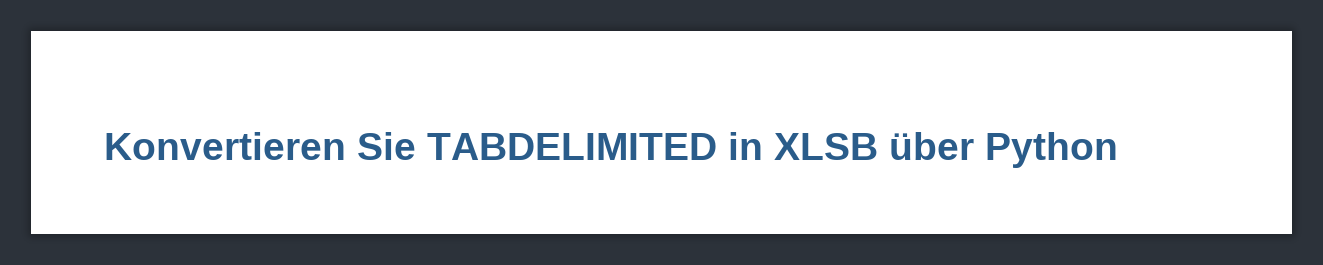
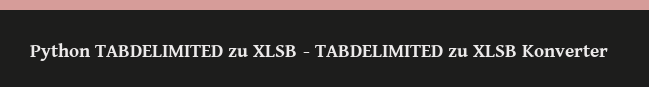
[104,132,1118,168] Konvertieren Sie TABDELIMITED in XLSB über Python -> [30,43,609,61] Python TABDELIMITED zu XLSB - TABDELIMITED zu XLSB Konverter

